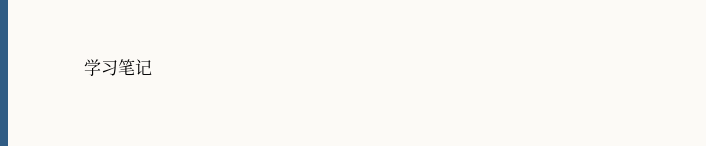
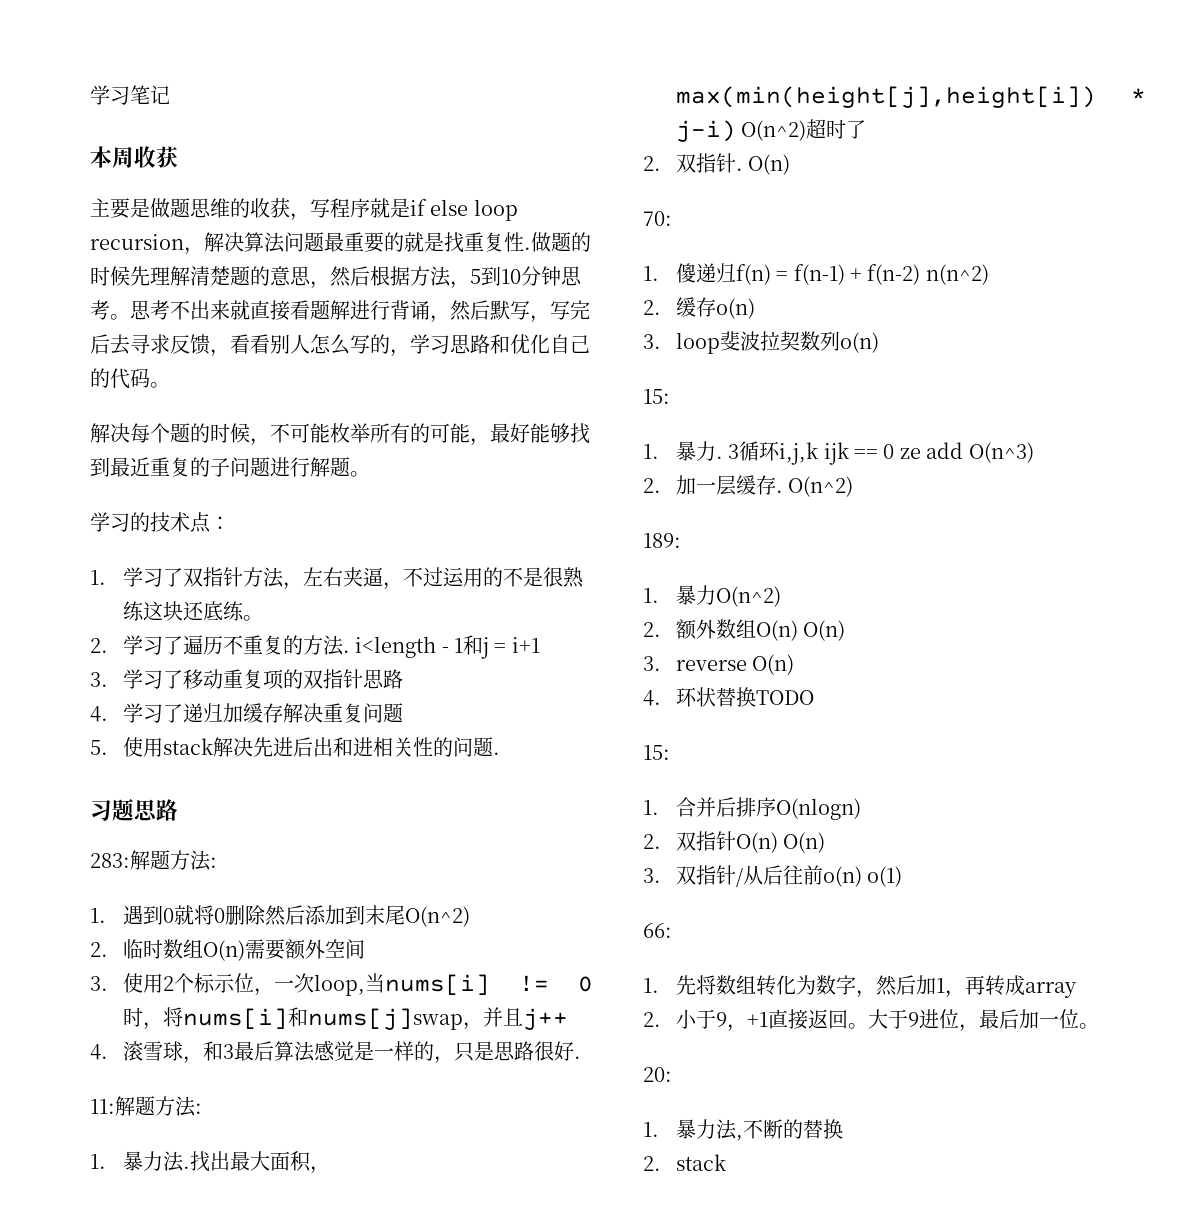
(152, 67) none -> [90,146,178,168] [90,198,518,221] [90,232,591,255] [90,266,582,289] [90,300,590,323] [90,334,590,357] [90,368,170,389] [90,423,590,446] [90,457,370,477] [90,512,230,533] [90,567,584,590] [122,601,263,621] [90,635,540,659] [90,669,403,690] [90,703,403,723] [90,737,500,757] [90,798,178,821] [90,850,217,871] [90,905,470,927] [90,939,365,961] [90,973,593,996] [122,1007,568,1030] [90,1040,581,1064] [90,1096,202,1117] [90,1151,330,1174] [675,86,1146,108] [675,119,867,142] [643,153,791,175] [643,211,672,226] [643,263,989,285] [643,297,755,319] [643,331,879,354] [643,389,670,404] [643,441,1034,465] [643,475,854,497] [643,533,681,548] [643,585,781,607] [643,619,846,641] [643,654,795,675] [643,687,814,707] [643,745,670,760] [643,797,861,820] [643,831,826,853] [643,865,903,887] [643,923,672,938] [643,975,1077,998] [643,1009,1099,1032] [643,1067,672,1082] [643,1119,843,1141] [643,1154,727,1171] // 本周收获 // 主要是做题思维的收获，写程序就是if else loop recursion，解决算法问题最重要的就是找重复性.做题的时候先理解清楚题的意思，然后根据方法，5到10分钟思考。思考不出来就直接看题解进行背诵，然后默写，写完后去寻求反馈，看看别人怎么写的，学习思路和优化自己的代码。 // 解决每个题的时候，不可能枚举所有的可能，最好能够找到最近重复的子问题进行解题。 // 学习的技术点： // 1.学习了双指针方法，左右夹逼，不过运用的不是很熟练这块还底练。 // 2.学习了遍历不重复的方法. i<length - 1和j = i+1 // 3.学习了移动重复项的双指针思路 // 4.学习了递归加缓存解决重复问题 // 5.使用stack解决先进后出和进相关性的问题. // 习题思路 // 283:解题方法: // 1.遇到0就将0删除然后添加到末尾O(n^2) // 2.临时数组O(n)需要额外空间 // 3.使用2个标示位，一次loop,当nums[i] != 0时，将nums[i]和nums[j]swap，并且j++ // 4.滚雪球，和3最后算法感觉是一样的，只是思路很好. // 11:解题方法: // 1.暴力法.找出最大面积，max(min(height[j],height[i]) * j-i) O(n^2)超时了 // 2.双指针. O(n) // 70: // 1.傻递归f(n) = f(n-1) + f(n-2) n(n^2) // 2.缓存o(n) // 3. loop斐波拉契数列o(n) // 15: // 1.暴力. 3循环i,j,k ijk == 0 ze add O(n^3) // 2.加一层缓存. O(n^2) // 189: // 1.暴力O(n^2) // 2.额外数组O(n) O(n) // 3. reverse O(n) // 4.环状替换TODO // 15: // 1.合并后排序O(nlogn) // 2.双指针O(n) O(n) // 3.双指针/从后往前o(n) o(1) // 66: // 1.先将数组转化为数字，然后加1，再转成array // 2.小于9，+1直接返回。大于9进位，最后加一位。 // 20: // 1.暴力法,不断的替换 // 2. stack

